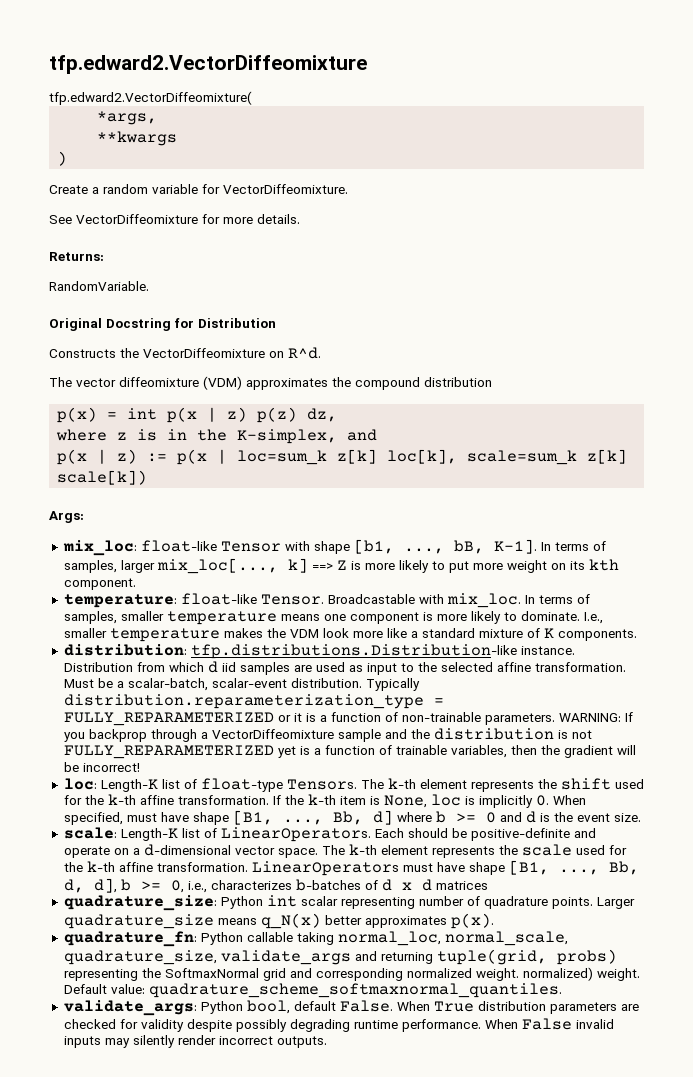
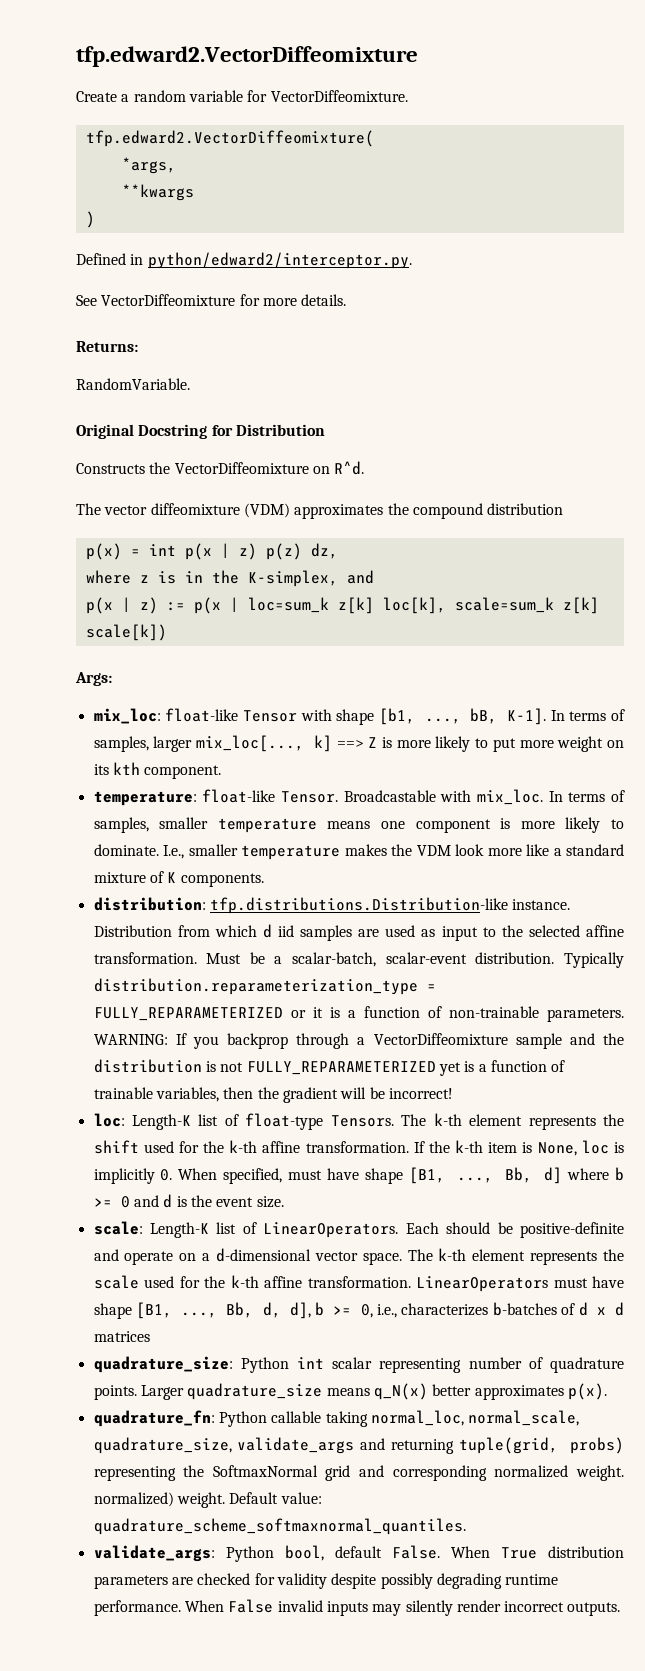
[49,91,252,105] [97,111,158,125] [97,131,178,146] [57,151,68,166] [49,184,348,194] tfp.edward2.VectorDiffeomixture( // *args, // **kwargs // ) // Create a random variable for VectorDiffeomixture. -> [76,90,408,102] [85,130,374,147] [121,157,176,174] [121,184,194,201] [85,211,95,228] [76,252,412,269] Create a random variable for VectorDiffeomixture. // tfp.edward2.VectorDiffeomixture( // *args, // **kwargs // ) // Defined in python/edward2/interceptor.py.

